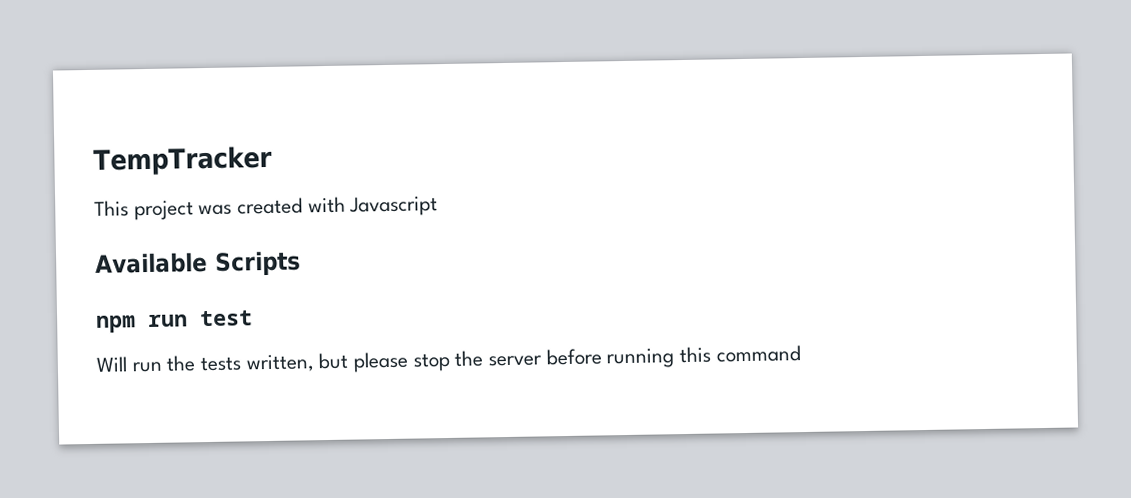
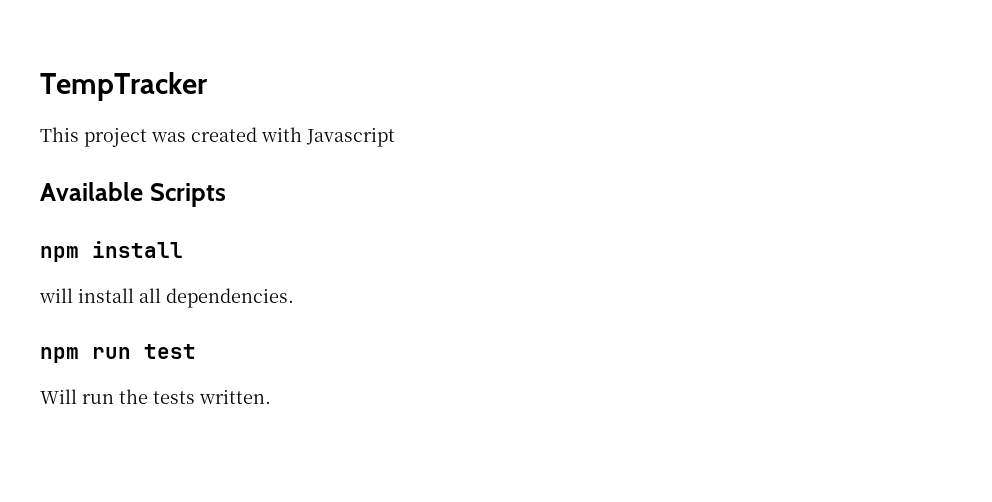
(301, 263) none -> [40,241,183,262] [39,288,294,308] // npm install // will install all dependencies.
[245,345,801,373] written, but please stop the server before running this command -> [199,389,271,404] written.

